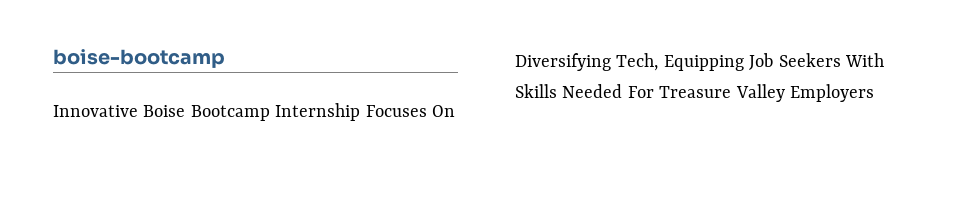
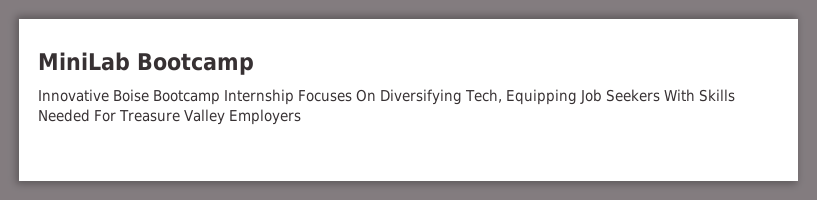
[53,49,225,68] boise-bootcamp -> [38,52,254,75] MiniLab Bootcamp

